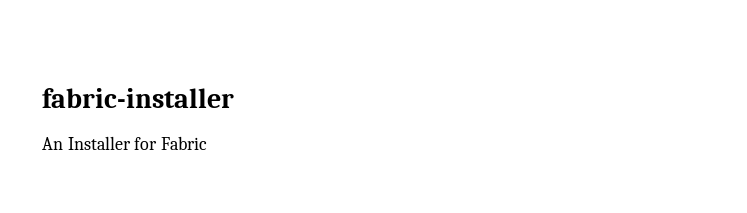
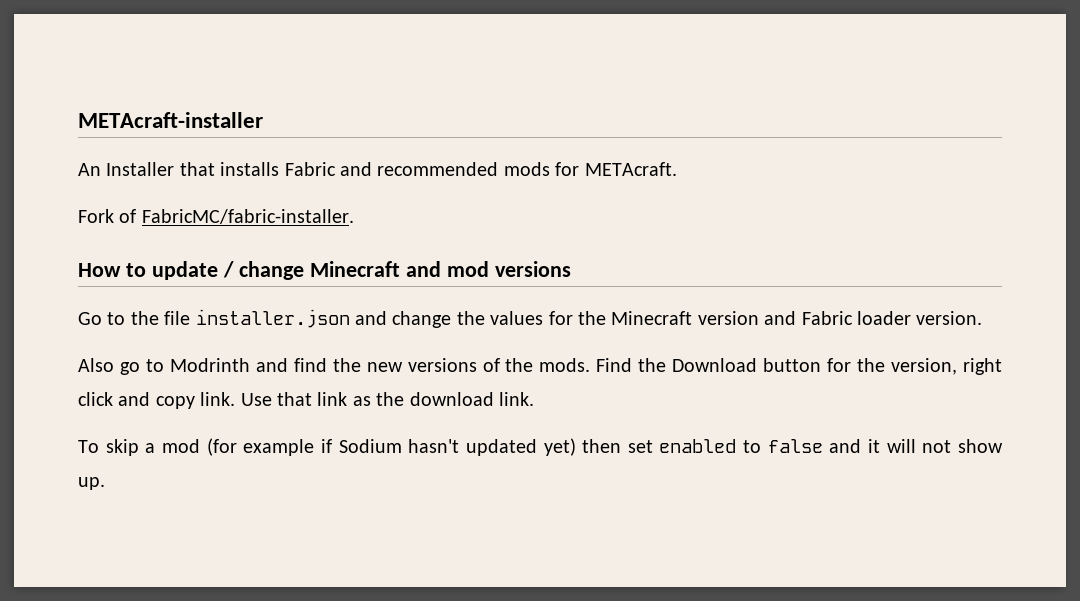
[42,88,234,108] fabric-installer -> [78,112,263,128] METAcraft-installer
[134,136,208,150] for Fabric -> [179,162,677,176] [78,209,354,224] [78,261,571,280] [78,309,983,328] [78,358,1002,375] [78,392,534,409] [78,438,1003,456] [78,477,105,490] that installs Fabric and recommended mods for METAcraft. // Fork of FabricMC/fabric-installer. // How to update / change Minecraft and mod versions // Go to the file installer.json and change the values for the Minecraft version and Fabric loader version. // Also go to Modrinth and find the new versions of the mods. Find the Download button for the version, right click and copy link. Use that link as the download link. // To skip a mod (for example if Sodium hasn't updated yet) then set enabled to false and it will not show up.

